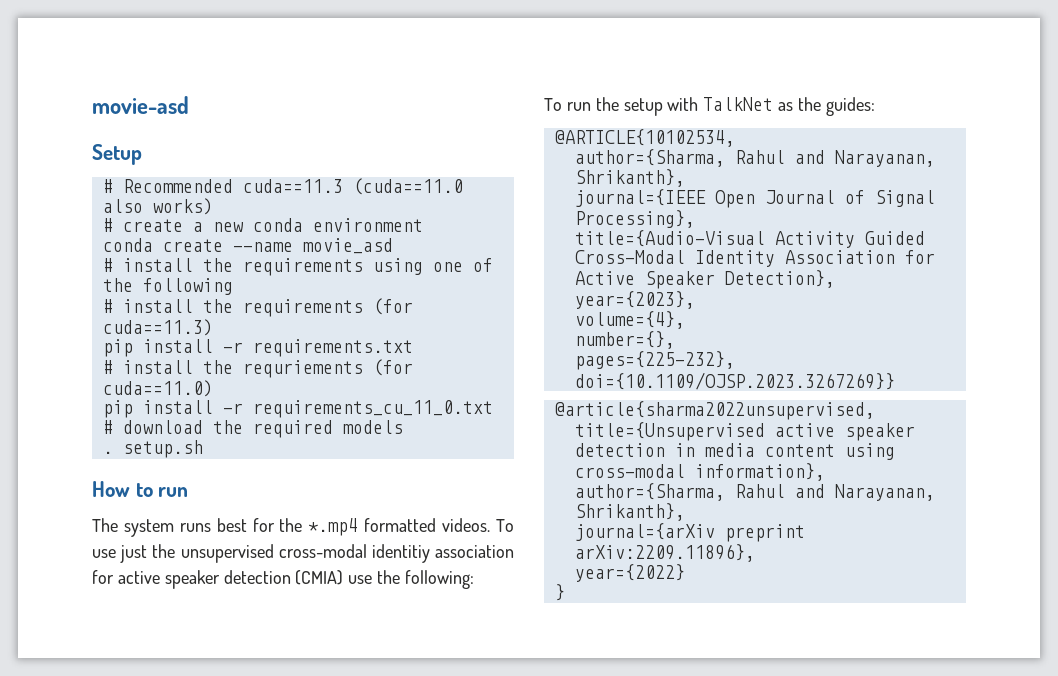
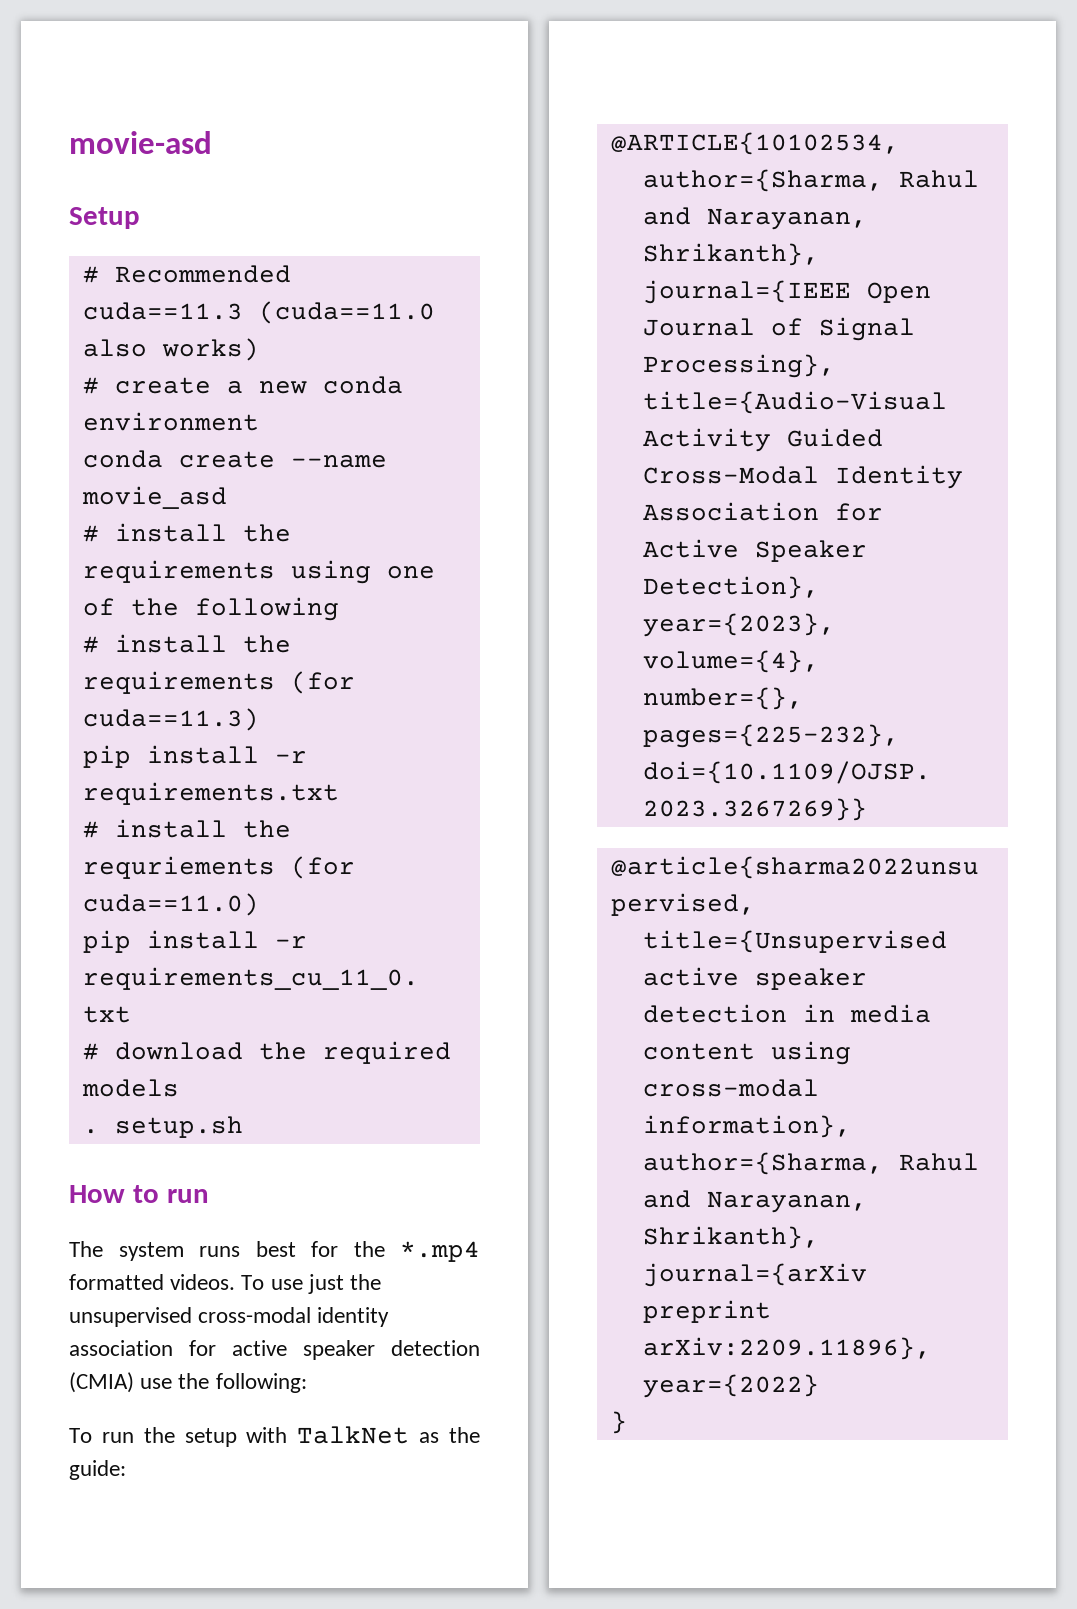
[371,544,430,563] identitiy -> [317,1307,390,1327] identity
[825,97,875,116] guides: -> [69,1460,126,1480] guide:

